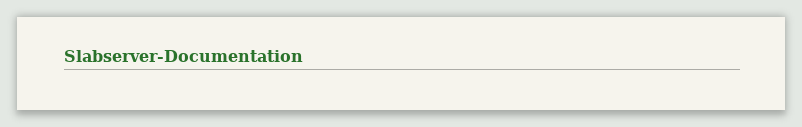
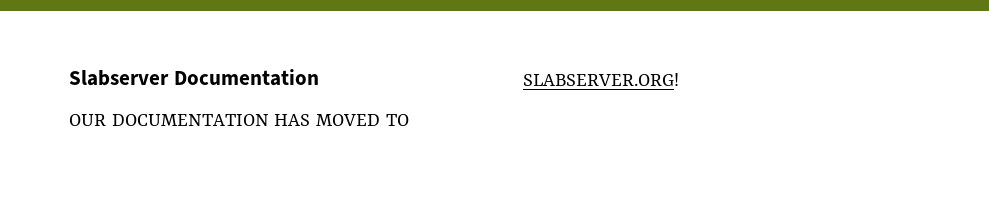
[64,50,303,62] Slabserver-Documentation -> [69,69,319,86] [69,114,409,126] [523,73,679,86] Slabserver Documentation // OUR DOCUMENTATION HAS MOVED TO SLABSERVER.ORG!

